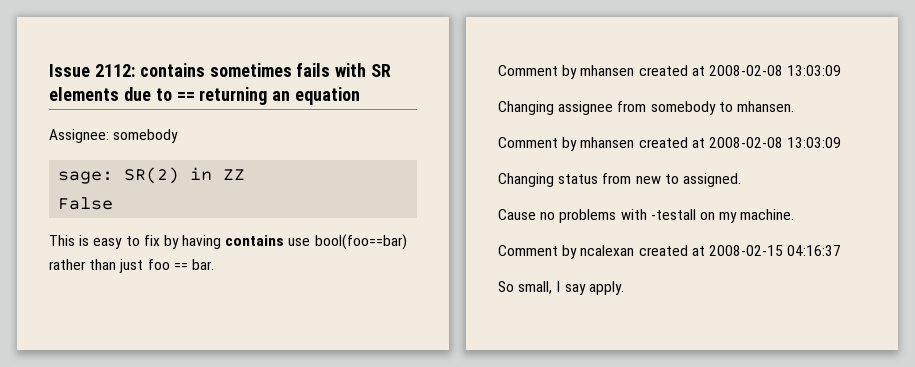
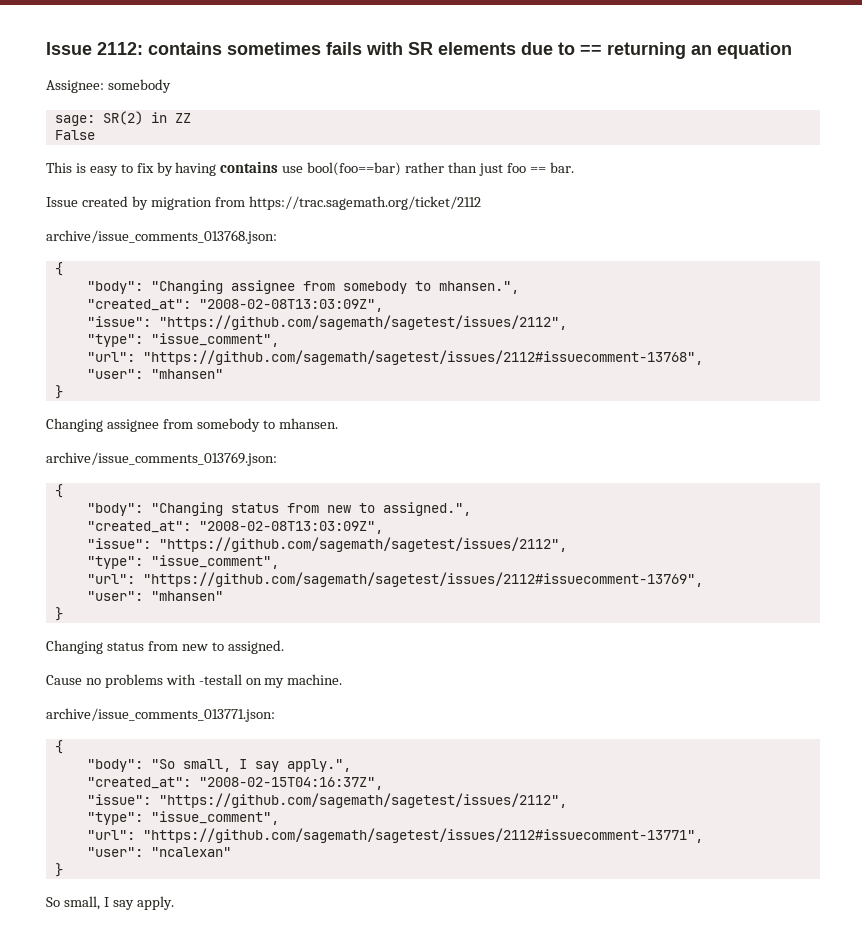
[498,65,842,79] Comment by mhansen created at 2008-02-08 13:03:09 -> [46,196,481,210] [46,230,277,244] [54,262,63,276] [86,280,519,294] [86,299,383,312] [86,315,567,330] [86,333,279,347] [86,350,703,365] [86,369,223,379] [54,385,63,399] Issue created by migration from https://trac.sagemath.org/ticket/2112 // archive/issue_comments_013768.json: // { // "body": "Changing assignee from somebody to mhansen.", // "created_at": "2008-02-08T13:03:09Z", // "issue": "https://github.com/sagemath/sagetest/issues/2112", // "type": "issue_comment", // "url": "https://github.com/sagemath/sagetest/issues/2112#issuecomment-13768", // "user": "mhansen" // }
[498,137,842,151] Comment by mhansen created at 2008-02-08 13:03:09 -> [46,452,277,466] [54,484,63,498] [86,502,471,516] [86,521,383,534] [86,537,567,552] [86,555,279,569] [86,572,703,587] [86,591,223,601] [54,607,63,621] archive/issue_comments_013769.json: // { // "body": "Changing status from new to assigned.", // "created_at": "2008-02-08T13:03:09Z", // "issue": "https://github.com/sagemath/sagetest/issues/2112", // "type": "issue_comment", // "url": "https://github.com/sagemath/sagetest/issues/2112#issuecomment-13769", // "user": "mhansen" // }
[498,245,842,259] Comment by ncalexan created at 2008-02-15 04:16:37 -> [46,708,275,722] [54,740,63,754] [86,759,351,772] [86,777,383,790] [86,793,567,808] [86,811,279,825] [86,828,703,843] [86,847,231,857] [54,863,63,877] archive/issue_comments_013771.json: // { // "body": "So small, I say apply.", // "created_at": "2008-02-15T04:16:37Z", // "issue": "https://github.com/sagemath/sagetest/issues/2112", // "type": "issue_comment", // "url": "https://github.com/sagemath/sagetest/issues/2112#issuecomment-13771", // "user": "ncalexan" // }

